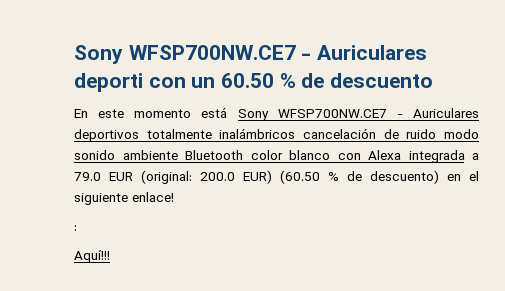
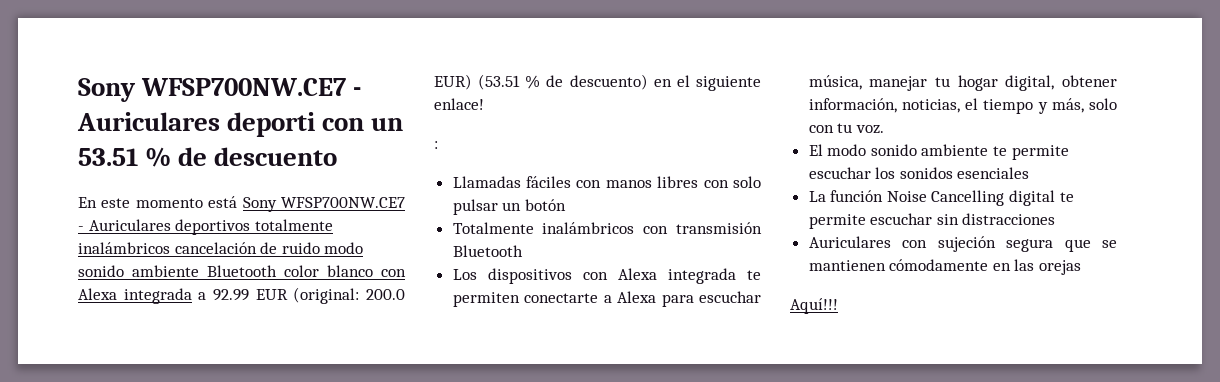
[221,73,275,88] 60.50 -> [78,148,138,166] 53.51
[74,172,101,181] 79.0 -> [212,289,249,301] 92.99
[280,170,320,184] (60.50 -> [478,74,521,90] (53.51
(77, 228) none -> [452,176,761,188] [452,199,566,215] [452,222,762,234] [452,245,523,257] [452,268,761,284] [452,291,761,307] [808,75,1117,91] [808,98,1117,114] [808,123,884,134] [808,144,1069,160] [808,167,1030,179] [808,190,1074,206] [808,213,1056,229] [808,236,1117,252] [808,259,1082,275] // Llamadas fáciles con manos libres con solo pulsar un botón // Totalmente inalámbricos con transmisión Bluetooth // Los dispositivos con Alexa integrada te permiten conectarte a Alexa para escuchar música, manejar tu hogar digital, obtener información, noticias, el tiempo y más, solo con tu voz. // El modo sonido ambiente te permite escuchar los sonidos esenciales // La función Noise Cancelling digital te permite escuchar sin distracciones // Auriculares con sujeción segura que se mantienen cómodamente en las orejas

